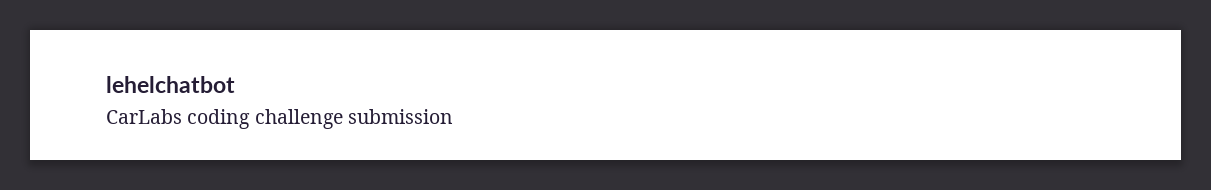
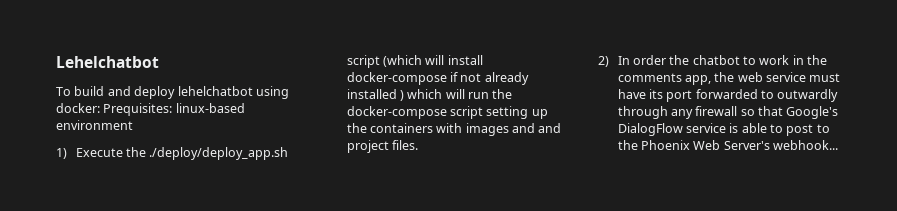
[106,76,235,93] [106,109,453,129] lehelchatbot // CarLabs coding challenge submission -> [56,56,159,68] [56,86,289,99] [56,103,245,116] [56,120,133,130] [56,147,289,160] [346,55,483,68] [346,72,529,85] [346,89,513,101] [346,106,548,119] [346,123,562,136] [346,140,418,153] [598,55,828,67] [617,72,841,85] [617,89,839,102] [617,106,839,119] [617,123,830,136] [617,140,839,150] Lehelchatbot // To build and deploy lehelchatbot using docker: Prequisites: linux-based environment // 1) Execute the ./deploy/deploy_app.sh script (which will install docker-compose if not already installed ) which will run the docker-compose script setting up the containers with images and and project files. // 2) In order the chatbot to work in the comments app, the web service must have its port forwarded to outwardly through any firewall so that Google's DialogFlow service is able to post to the Phoenix Web Server's webhook...

